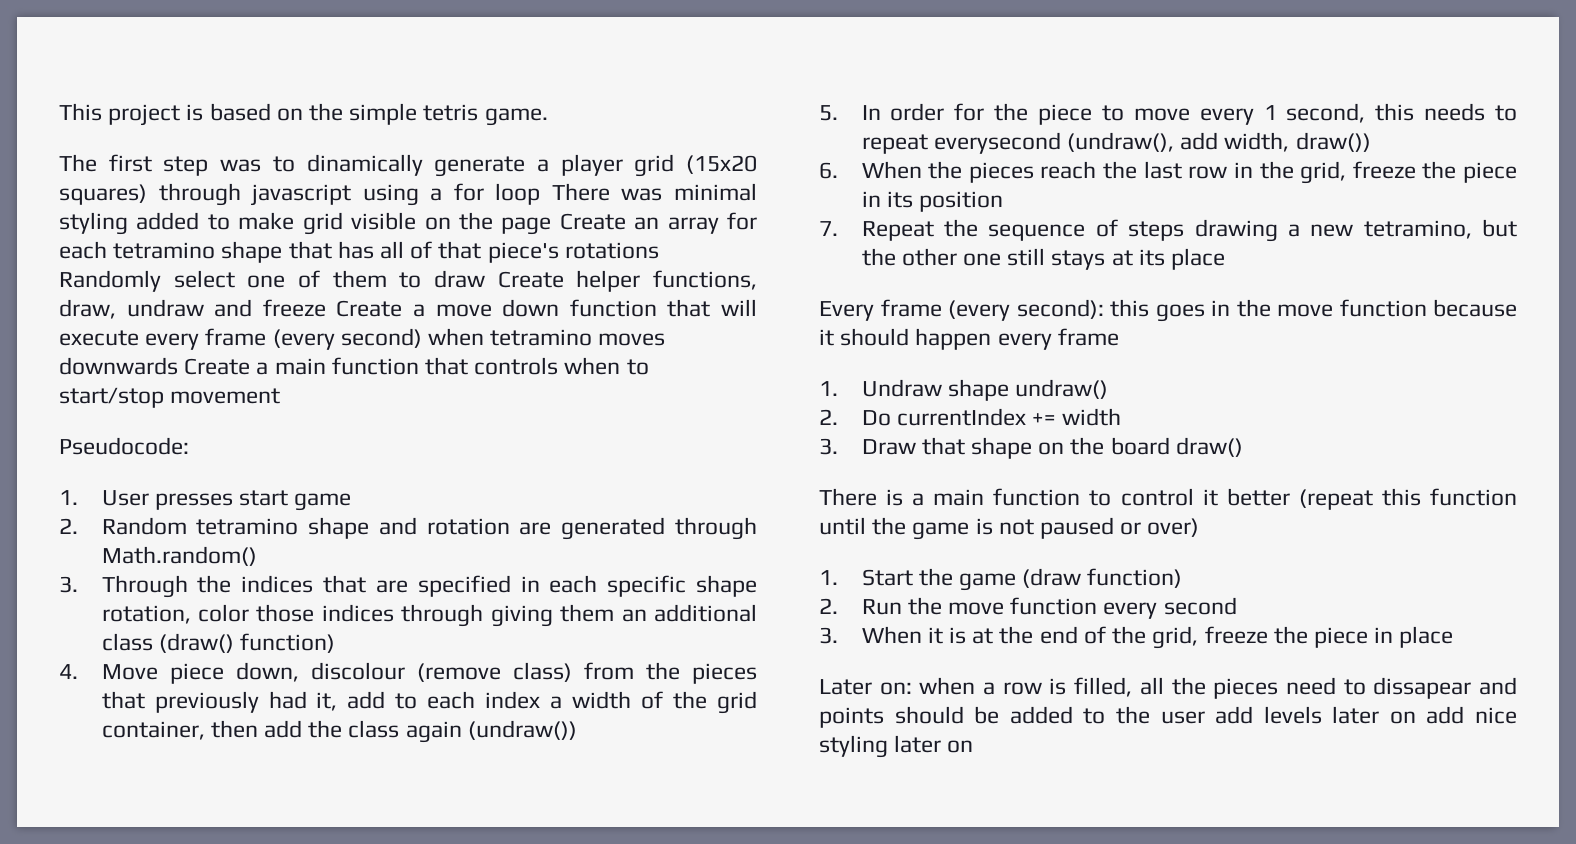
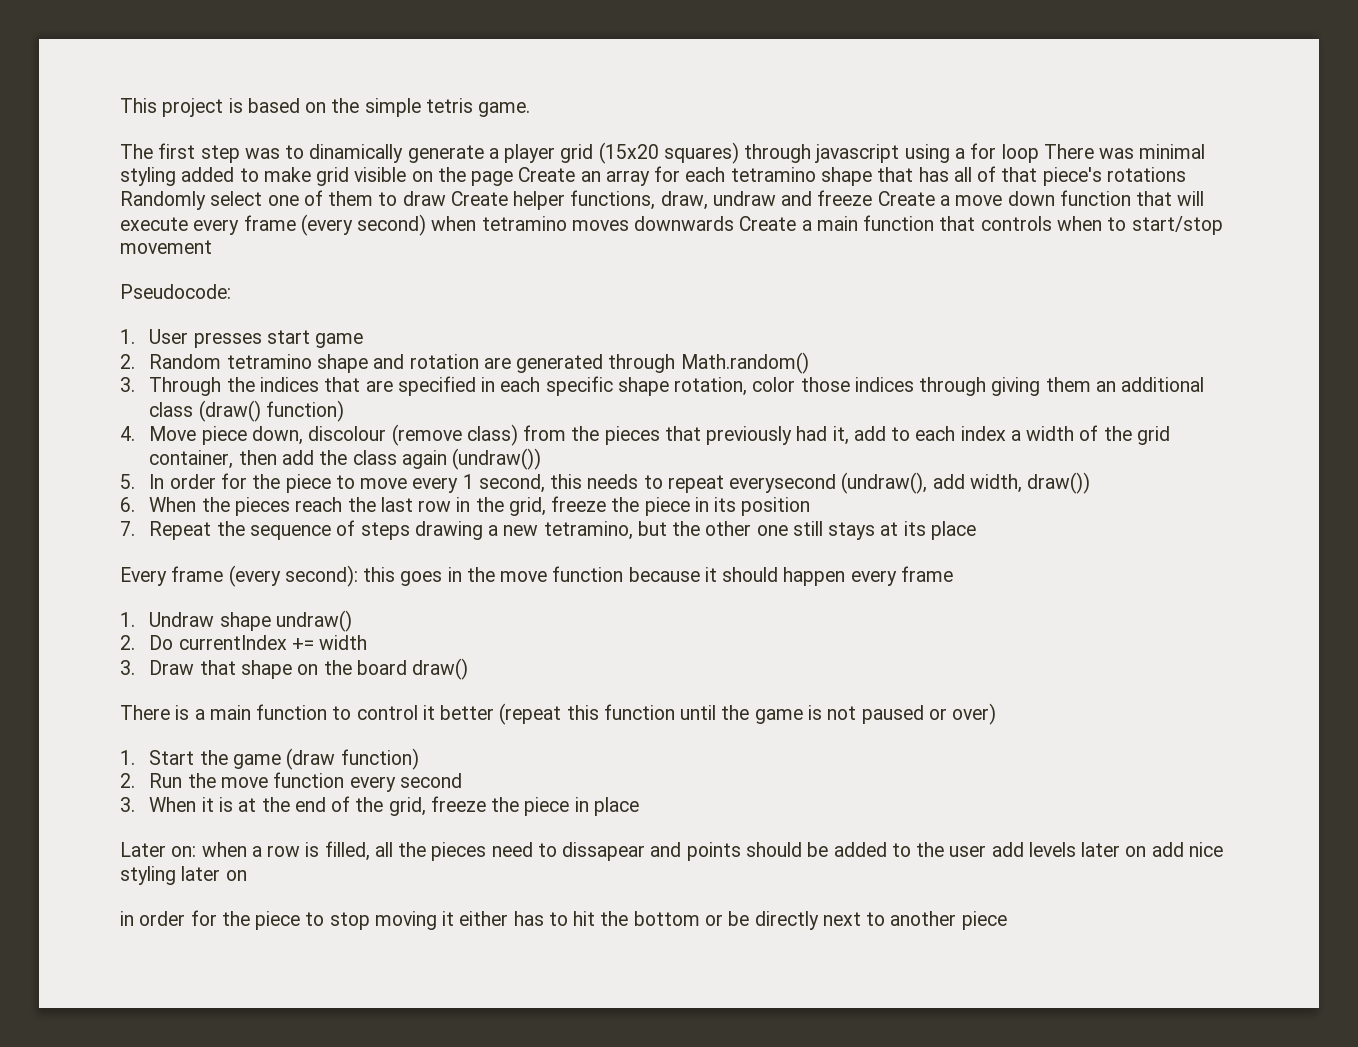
(974, 746) none -> [120,910,1007,930] // in order for the piece to stop moving it either has to hit the bottom or be directly next to another piece

